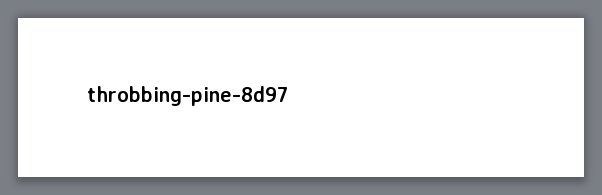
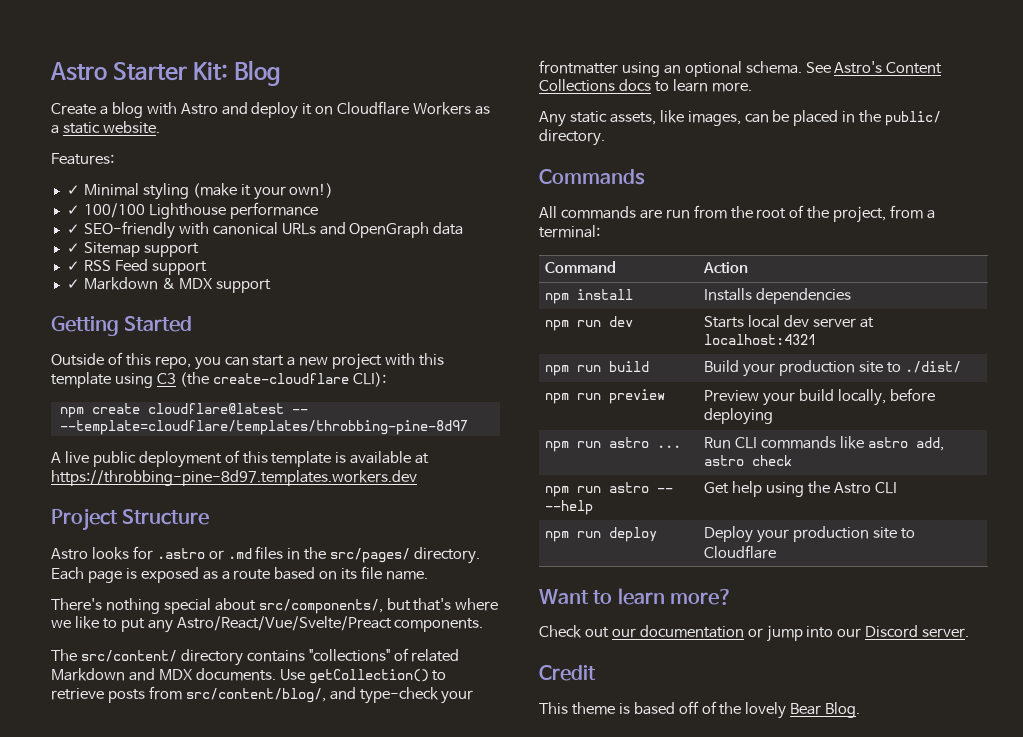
[87,86,288,106] throbbing-pine-8d97 -> [50,60,282,86] [51,101,491,119] [51,121,160,134] [51,153,114,165] [66,183,334,200] [66,202,318,219] [66,221,464,239] [66,242,199,257] [66,259,207,275] [66,277,271,293] [51,316,193,336] [51,352,445,370] [51,372,386,388] [59,403,308,418] [59,420,468,435] [51,450,430,468] [51,470,417,486] [51,508,210,531] [51,546,481,564] [51,566,429,583] [51,598,499,614] [51,616,484,633] [51,648,460,666] [51,668,447,684] [51,686,474,704] [539,60,943,77] [539,79,752,92] [539,110,942,127] [539,129,605,146] [539,169,645,185] [539,205,936,223] [539,225,600,238] [545,261,617,274] [703,262,749,274] [545,289,634,304] [704,288,852,304] [545,316,634,331] [704,315,874,328] [704,334,817,345] [545,361,650,376] [704,360,961,377] [545,389,666,404] [704,388,935,406] [704,408,774,425] [545,437,682,452] [704,436,944,451] [704,455,793,466] [545,482,674,497] [545,500,594,515] [704,481,897,497] [545,527,658,542] [704,526,915,543] [704,545,777,559] [539,588,732,605] [539,625,970,642] [539,665,596,681] [539,701,861,719] Astro Starter Kit: Blog // Create a blog with Astro and deploy it on Cloudflare Workers as a static website. // Features: // ✓ Minimal styling (make it your own!) // ✓ 100/100 Lighthouse performance // ✓ SEO-friendly with canonical URLs and OpenGraph data // ✓ Sitemap support // ✓ RSS Feed support // ✓ Markdown & MDX support // Getting Started // Outside of this repo, you can start a new project with this template using C3 (the create-cloudflare CLI): // npm create cloudflare@latest -- --template=cloudflare/templates/throbbing-pine-8d97 // A live public deployment of this template is available at https://throbbing-pine-8d97.templates.workers.dev // Project Structure // Astro looks for .astro or .md files in the src/pages/ directory. Each page is exposed as a route based on its file name. // There's nothing special about src/components/, but that's where we like to put any Astro/React/Vue/Svelte/Preact components. // The src/content/ directory contains "collections" of related Markdown and MDX documents. Use getCollection() to retrieve posts from src/content/blog/, and type-check your frontmatter using an optional schema. See Astro's Content Collections docs to learn more. // Any static assets, like images, can be placed in the public/ directory. // Commands // All commands are run from the root of the project, from a terminal: // Command | Action // npm install | Installs dependencies // npm run dev | Starts local dev server at localhost:4321 // npm run build | Build your production site to ./dist/ // npm run preview | Preview your build locally, before deploying // npm run astro ... | Run CLI commands like astro add, astro check // npm run astro -- --help | Get help using the Astro CLI // npm run deploy | Deploy your production site to Cloudflare // Want to learn more? // Check out our documentation or jump into our Discord server. // Credit // This theme is based off of the lovely Bear Blog.

